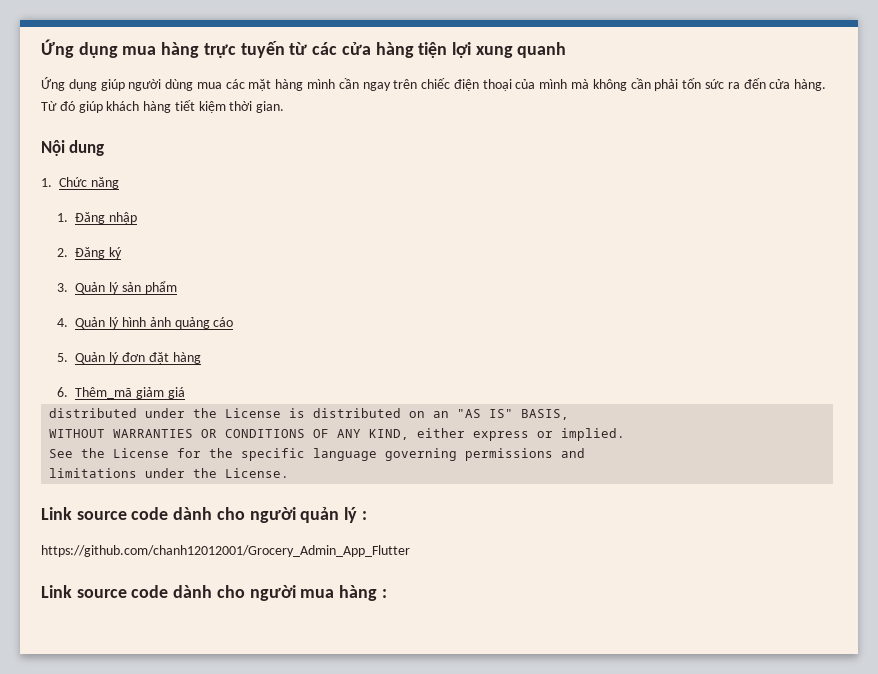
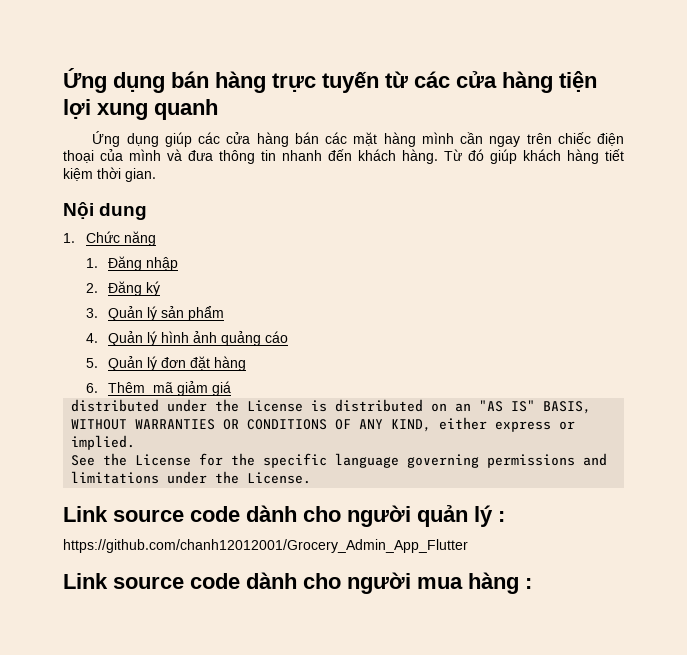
[41,39,157,58] Ứng dụng mua -> [63,68,209,93] Ứng dụng bán
[128,79,222,91] người dùng mua -> [198,132,319,147] các cửa hàng bán
[571,78,791,91] mà không cần phải tốn sức ra đến cửa -> [167,149,396,164] và đưa thông tin nhanh đến khách

